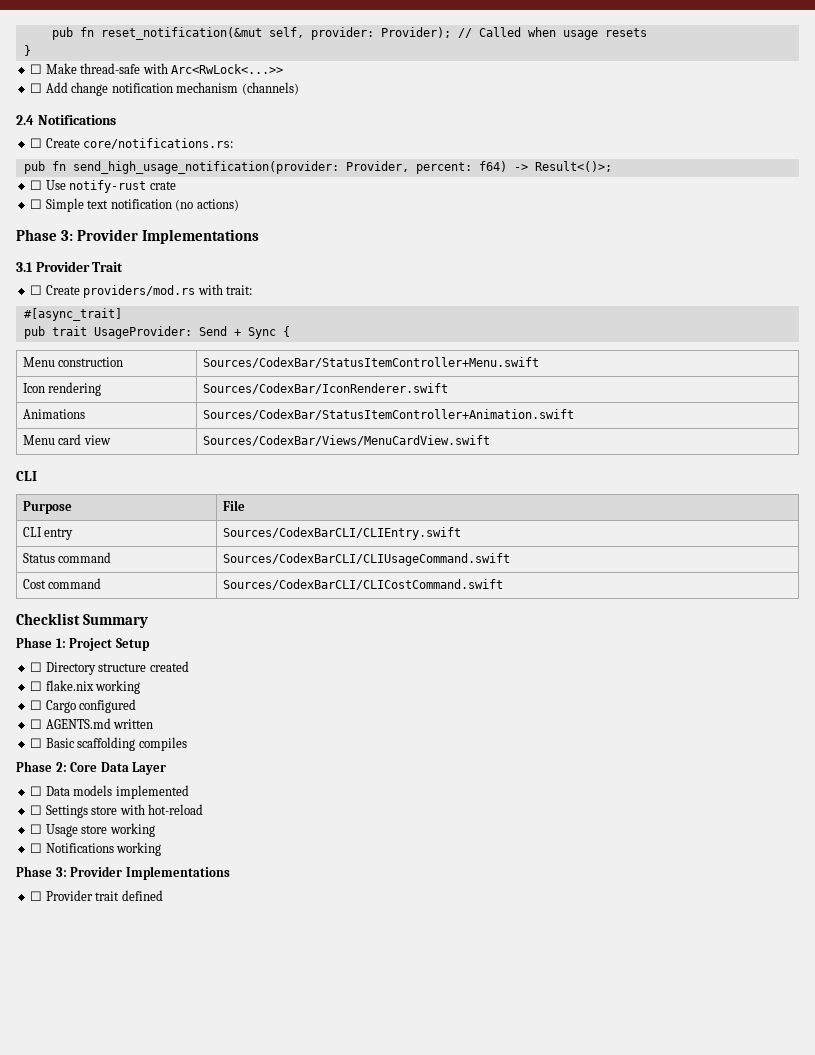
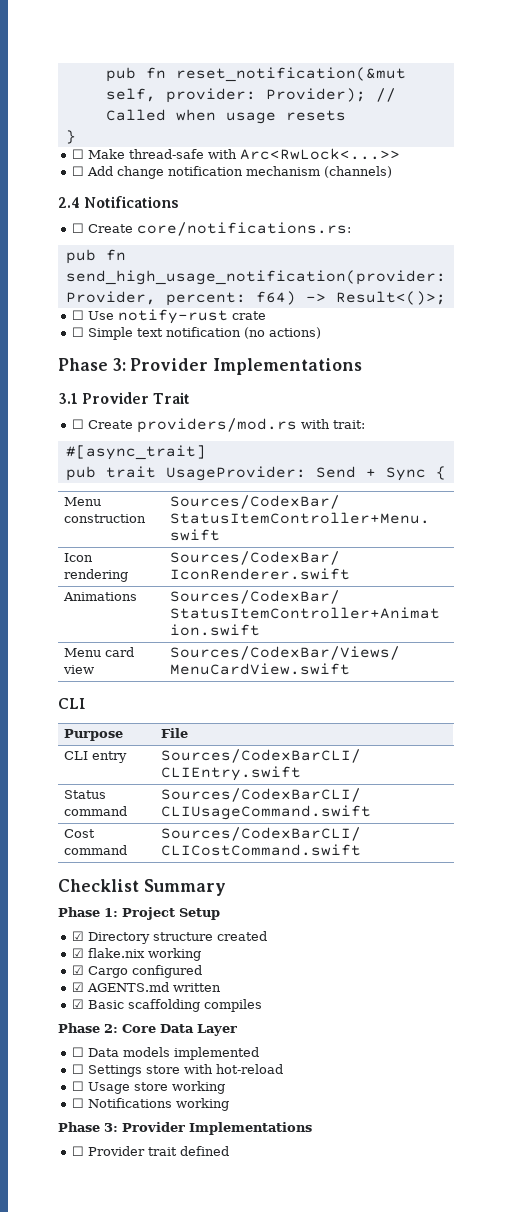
[30,662,43,672] ☐ -> [72,931,85,941] ☑
[30,681,43,691] ☐ -> [72,948,85,958] ☑
[30,700,43,710] ☐ -> [72,965,85,975] ☑
[30,719,43,729] ☐ -> [72,982,85,992] ☑
[30,738,43,748] ☐ -> [72,999,85,1009] ☑

